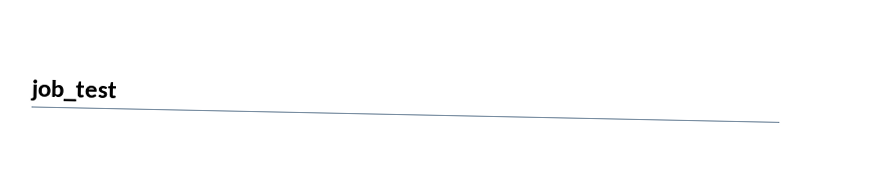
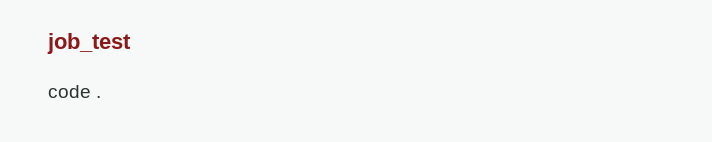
(118, 91) none -> [48,85,102,98] // code .

